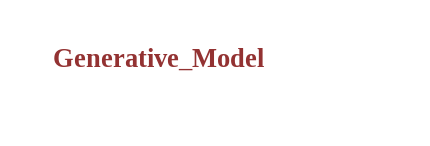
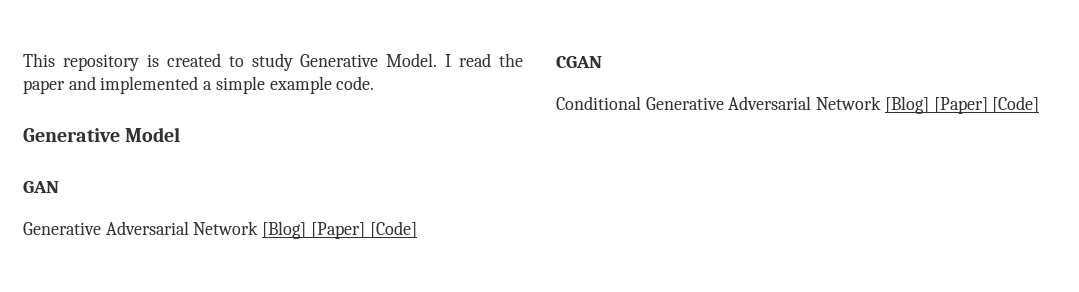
[53,48,264,71] Generative_Model -> [23,53,523,71] [23,76,375,94] [23,127,181,142] [23,181,59,193] [23,221,417,239] [556,56,602,68] [556,96,1040,114] This repository is created to study Generative Model. I read the paper and implemented a simple example code. // Generative Model // GAN // Generative Adversarial Network [Blog] [Paper] [Code] // CGAN // Conditional Generative Adversarial Network [Blog] [Paper] [Code]

